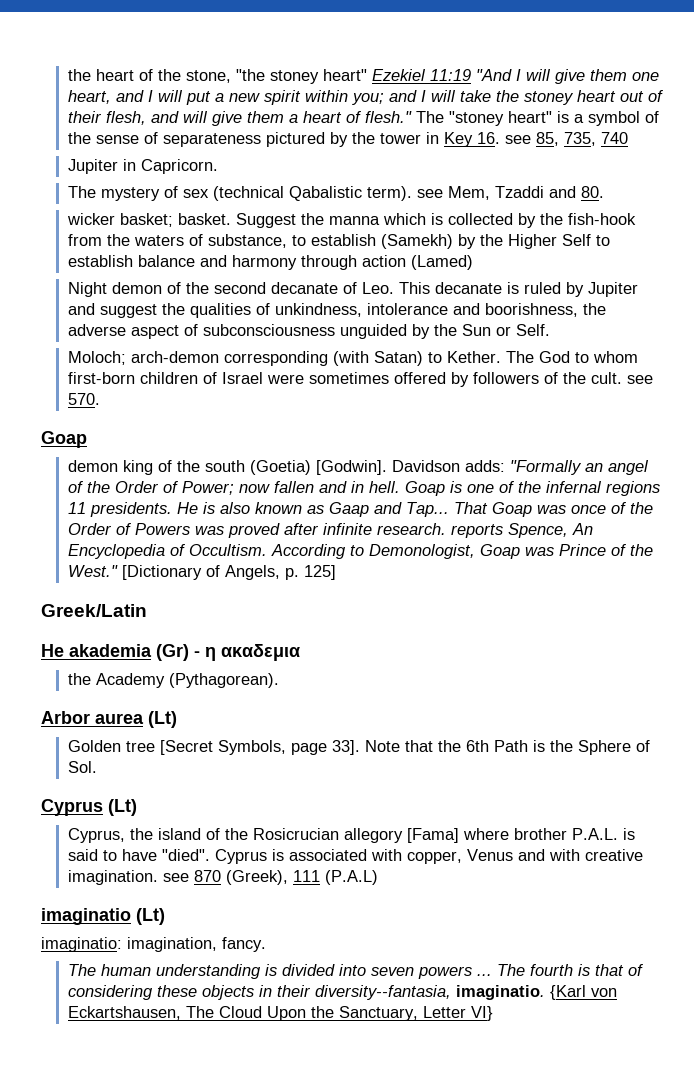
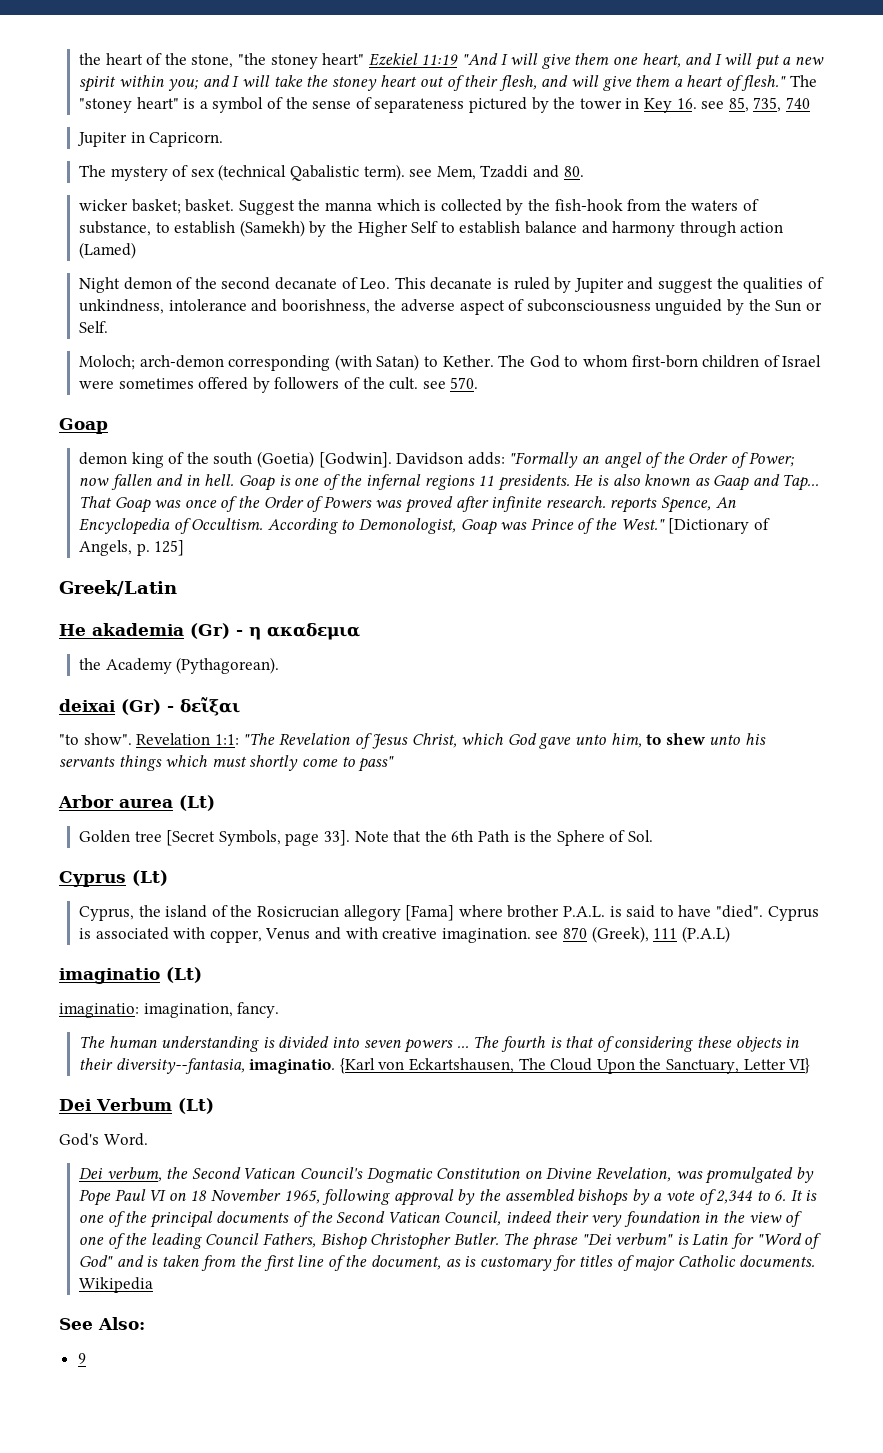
(279, 680) none -> [59,697,240,716] [59,733,767,749] [59,755,395,772] // deixai (Gr) - δεῖξαι // "to show". Revelation 1:1: "The Revelation of Jesus Christ, which God gave unto him, to shew unto his servants things which must shortly come to pass"
(493, 1013) none -> [59,1098,214,1114] [59,1133,148,1146] [79,1167,814,1184] [79,1189,818,1206] [79,1211,803,1228] [79,1233,822,1250] [79,1255,816,1271] [79,1277,154,1293] [59,1317,145,1330] [77,1353,86,1364] // Dei Verbum (Lt) // God's Word. // Dei verbum, the Second Vatican Council's Dogmatic Constitution on Divine Revelation, was promulgated by Pope Paul VI on 18 November 1965, following approval by the assembled bishops by a vote of 2,344 to 6. It is one of the principal documents of the Second Vatican Council, indeed their very foundation in the view of one of the leading Council Fathers, Bishop Christopher Butler. The phrase "Dei verbum" is Latin for "Word of God" and is taken from the first line of the document, as is customary for titles of major Catholic documents. Wikipedia // See Also: // 9

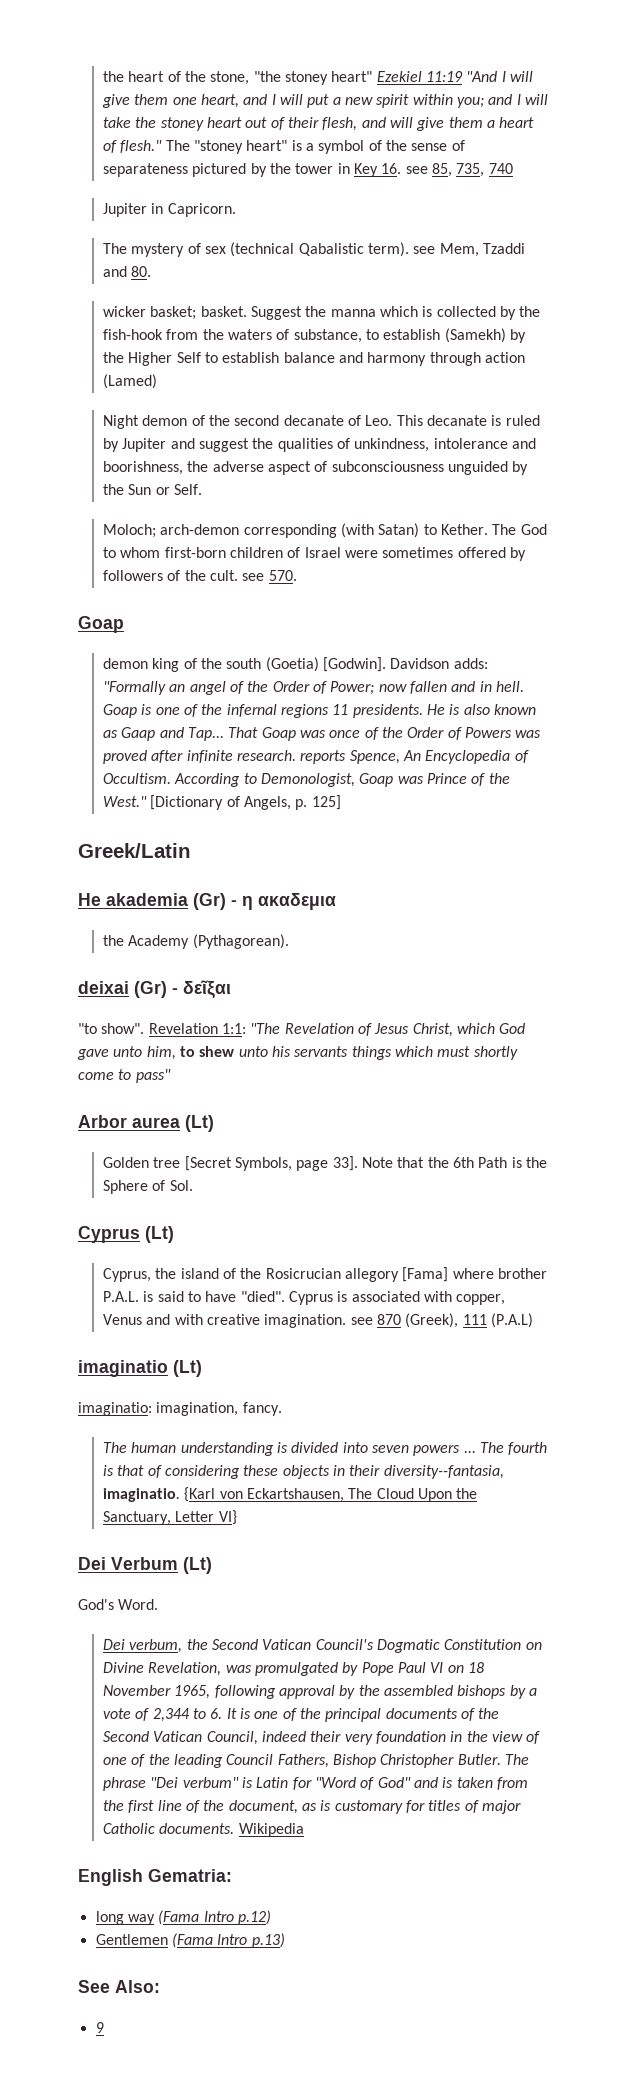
(154, 1285) none -> [78,1869,232,1886] [95,1910,271,1925] [95,1933,285,1948] // English Gematria: // long way (Fama Intro p.12) // Gentlemen (Fama Intro p.13)

